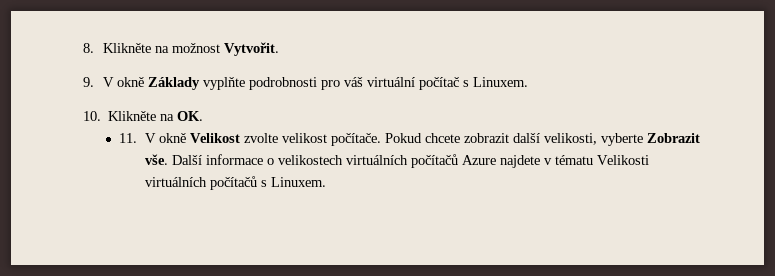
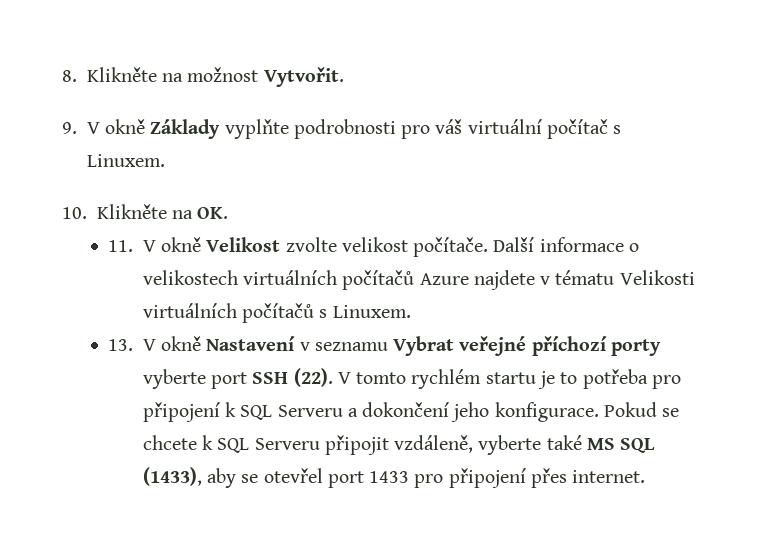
[384,133,700,146] [144,154,168,165] Pokud chcete zobrazit další velikosti, vyberte Zobrazit vše. -> (489, 247) none
(326, 182) none -> [108,336,662,356] [142,368,681,389] [142,402,680,422] [142,435,656,455] [142,467,646,488] // 13. V okně Nastavení v seznamu Vybrat veřejné příchozí porty vyberte port SSH (22). V tomto rychlém startu je to potřeba pro připojení k SQL Serveru a dokončení jeho konfigurace. Pokud se chcete k SQL Serveru připojit vzdáleně, vyberte také MS SQL (1433), aby se otevřel port 1433 pro připojení přes internet.

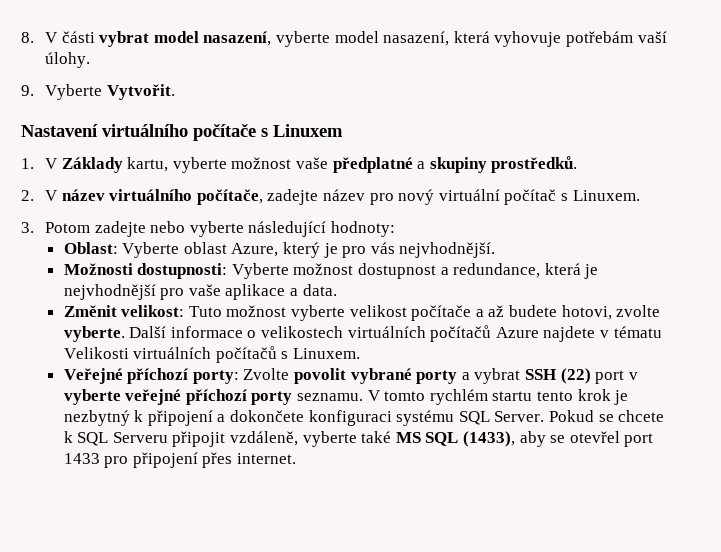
[86,67,344,87] [62,119,622,139] [86,154,165,167] [62,204,229,219] [108,237,489,257] Klikněte na možnost Vytvořit. // 9. V okně Základy vyplňte podrobnosti pro váš virtuální počítač s Linuxem. // 10. Klikněte na OK. // 11. V okně Velikost zvolte velikost počítače. -> [45,31,667,47] [45,52,91,68] [21,84,175,100] [21,124,343,141] [21,156,578,173] [21,189,640,205] [21,221,395,237] [63,242,496,258] [63,263,599,279] [63,284,337,300] [63,305,661,321] [63,326,125,342] V části vybrat model nasazení, vyberte model nasazení, která vyhovuje potřebám vaší úlohy. // 9. Vyberte Vytvořit. // Nastavení virtuálního počítače s Linuxem // 1. V Základy kartu, vyberte možnost vaše předplatné a skupiny prostředků. // 2. V název virtuálního počítače, zadejte název pro nový virtuální počítač s Linuxem. // 3. Potom zadejte nebo vyberte následující hodnoty: // Oblast: Vyberte oblast Azure, který je pro vás nejvhodnější. // Možnosti dostupnosti: Vyberte možnost dostupnost a redundance, která je nejvhodnější pro vaše aplikace a data. // Změnit velikost: Tuto možnost vyberte velikost počítače a až budete hotovi, zvolte vyberte.
[108,336,662,356] [142,368,681,389] [142,402,599,422] 13. V okně Nastavení v seznamu Vybrat veřejné příchozí porty vyberte port SSH (22). V tomto rychlém startu je to potřeba pro připojení k SQL Serveru a dokončení jeho konfigurace. -> [63,368,638,384] [63,389,629,405] [63,410,545,426] Veřejné příchozí porty: Zvolte povolit vybrané porty a vybrat SSH (22) port v vyberte veřejné příchozí porty seznamu. V tomto rychlém startu tento krok je nezbytný k připojení a dokončete konfiguraci systému SQL Server.

